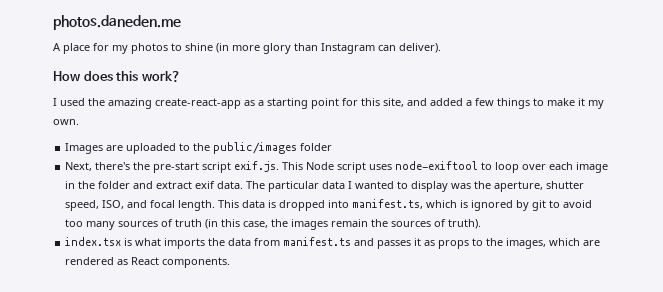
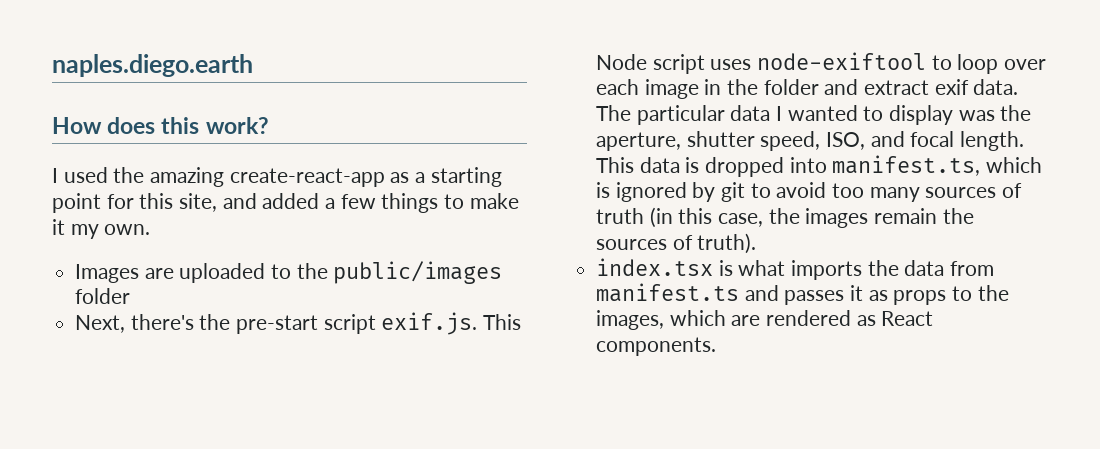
[53,15,181,30] [53,43,441,54] photos.daneden.me // A place for my photos to shine (in more glory than Instagram can deliver). -> [52,54,253,77] naples.diego.earth

